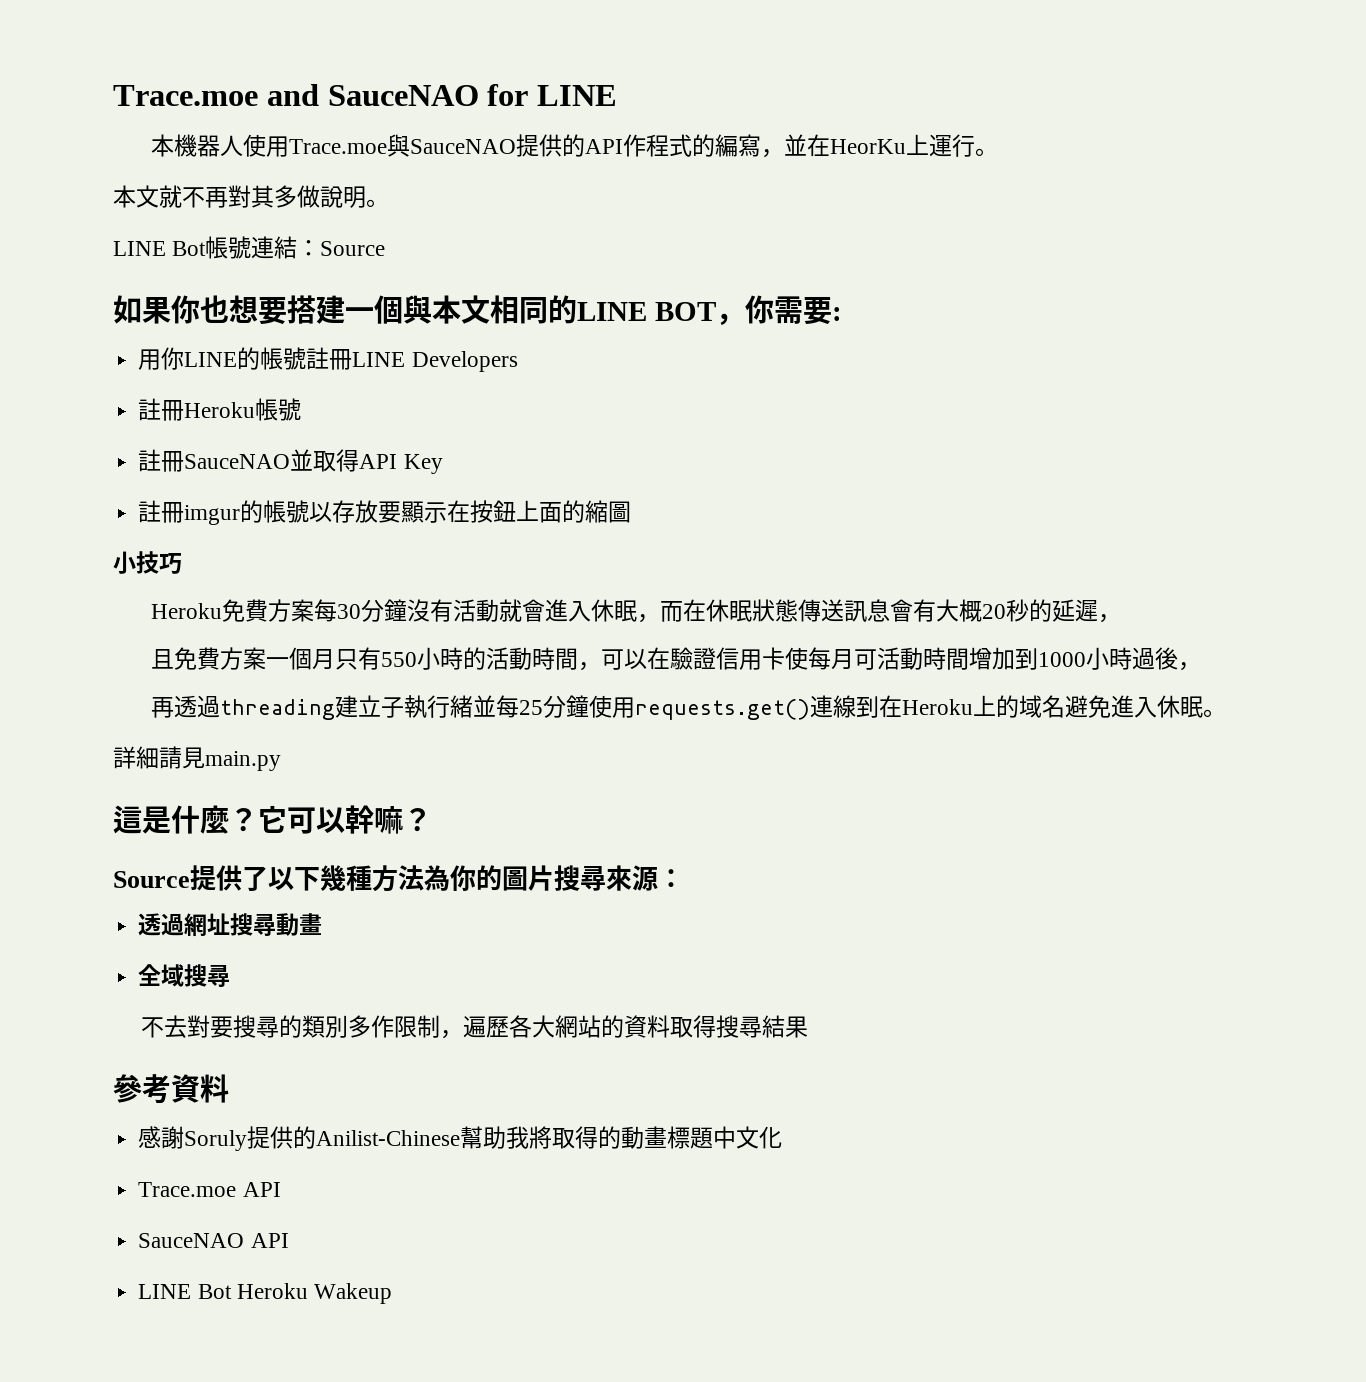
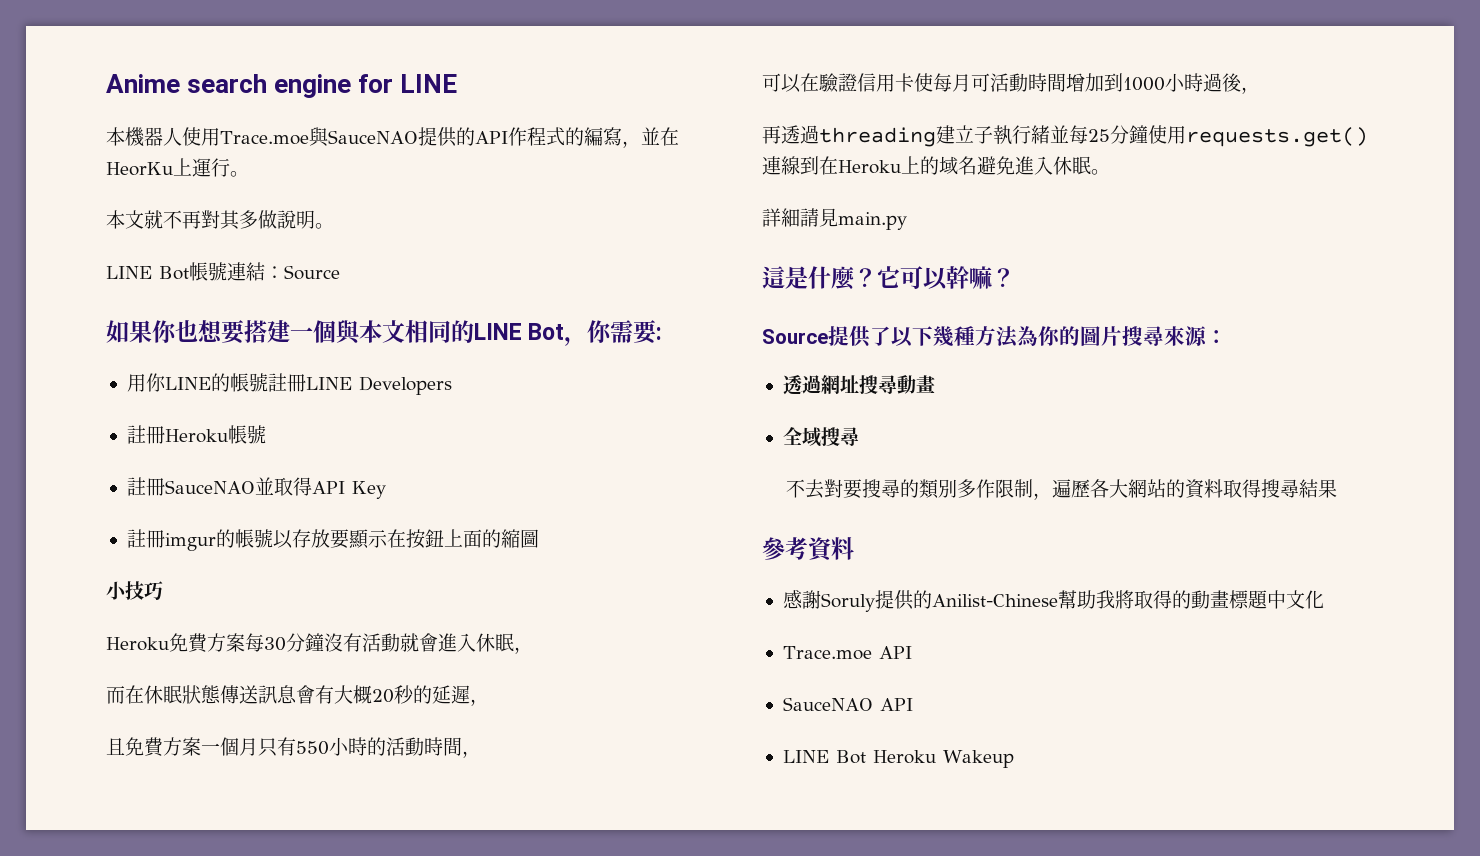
[113,84,479,106] Trace.moe and SauceNAO -> [106,74,352,98] Anime search engine
[654,302,716,321] BOT -> [528,323,565,340] Bot
(661, 618) none -> (533, 650) //
(602, 666) none -> (481, 754) //

